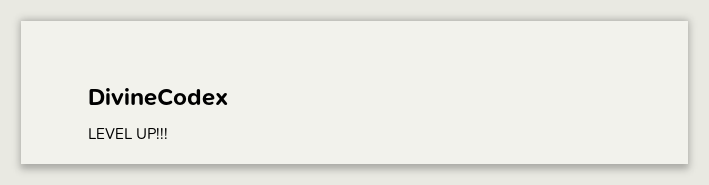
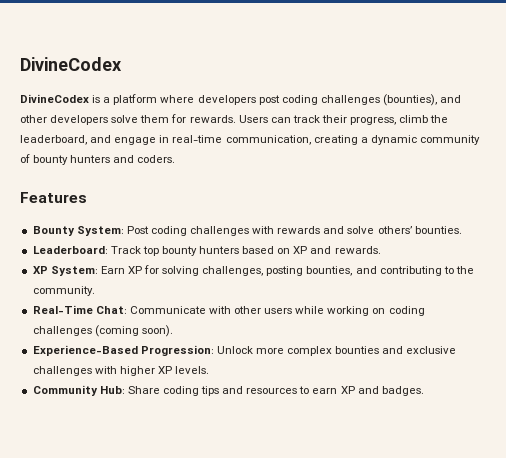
[88,127,169,139] LEVEL UP!!! -> [20,94,462,106] [20,114,449,125] [20,135,480,145] [20,154,176,165] [20,192,87,203] [32,226,462,236] [32,246,381,256] [32,265,474,276] [32,286,95,296] [32,305,425,316] [32,325,173,337] [32,345,457,356] [32,366,210,376] [32,385,424,396] DivineCodex is a platform where developers post coding challenges (bounties), and other developers solve them for rewards. Users can track their progress, climb the leaderboard, and engage in real-time communication, creating a dynamic community of bounty hunters and coders. // Features // Bounty System: Post coding challenges with rewards and solve others’ bounties. // Leaderboard: Track top bounty hunters based on XP and rewards. // XP System: Earn XP for solving challenges, posting bounties, and contributing to the community. // Real-Time Chat: Communicate with other users while working on coding challenges (coming soon). // Experience-Based Progression: Unlock more complex bounties and exclusive challenges with higher XP levels. // Community Hub: Share coding tips and resources to earn XP and badges.

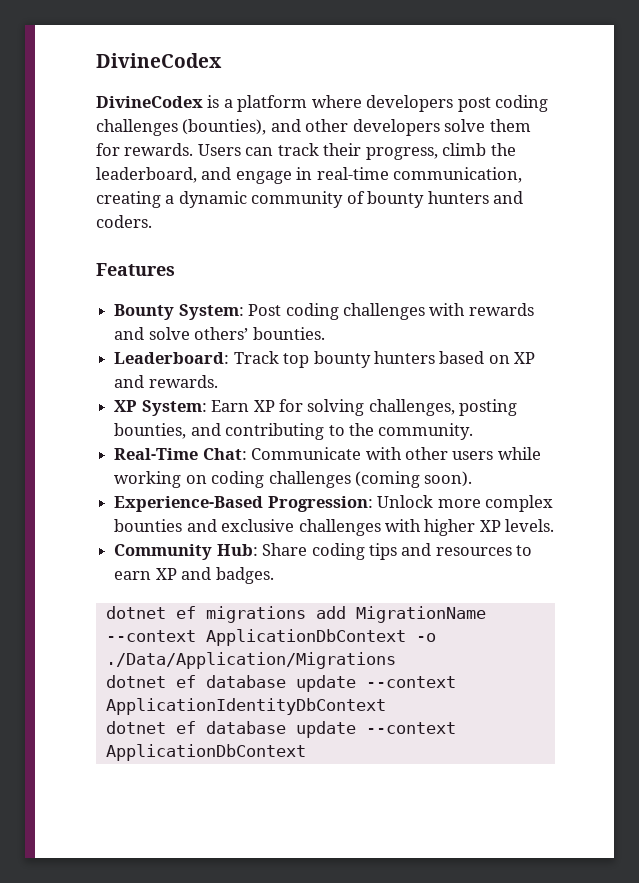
(424, 391) none -> [105,606,486,623] [105,629,436,646] [105,652,396,669] [105,675,456,692] [105,698,386,715] [105,721,456,738] [105,744,306,761] // dotnet ef migrations add MigrationName --context ApplicationDbContext -o ./Data/Application/Migrations // dotnet ef database update --context ApplicationIdentityDbContext // dotnet ef database update --context ApplicationDbContext

